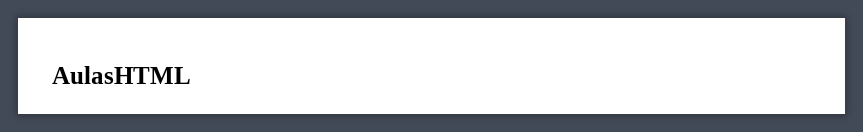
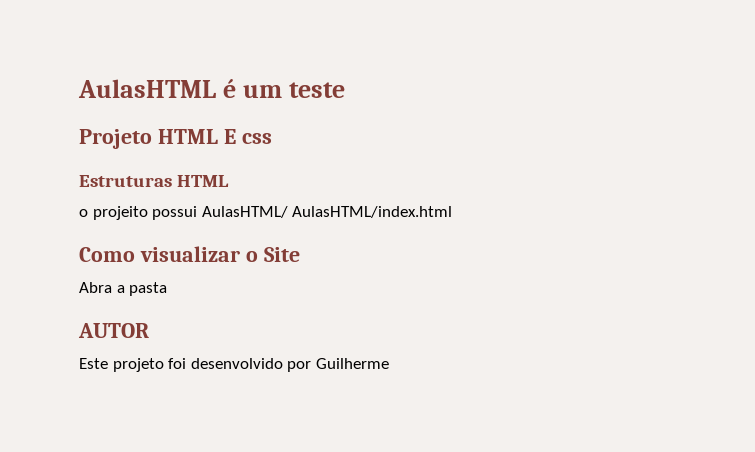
(191, 75) none -> [222,79,345,98] [79,129,272,149] [79,175,230,187] [79,206,453,220] [79,246,300,262] [79,282,168,296] [78,323,149,338] [79,358,389,372] é um teste // Projeto HTML E css // Estruturas HTML // o projeito possui AulasHTML/ AulasHTML/index.html // Como visualizar o Site // Abra a pasta // AUTOR // Este projeto foi desenvolvido por Guilherme

